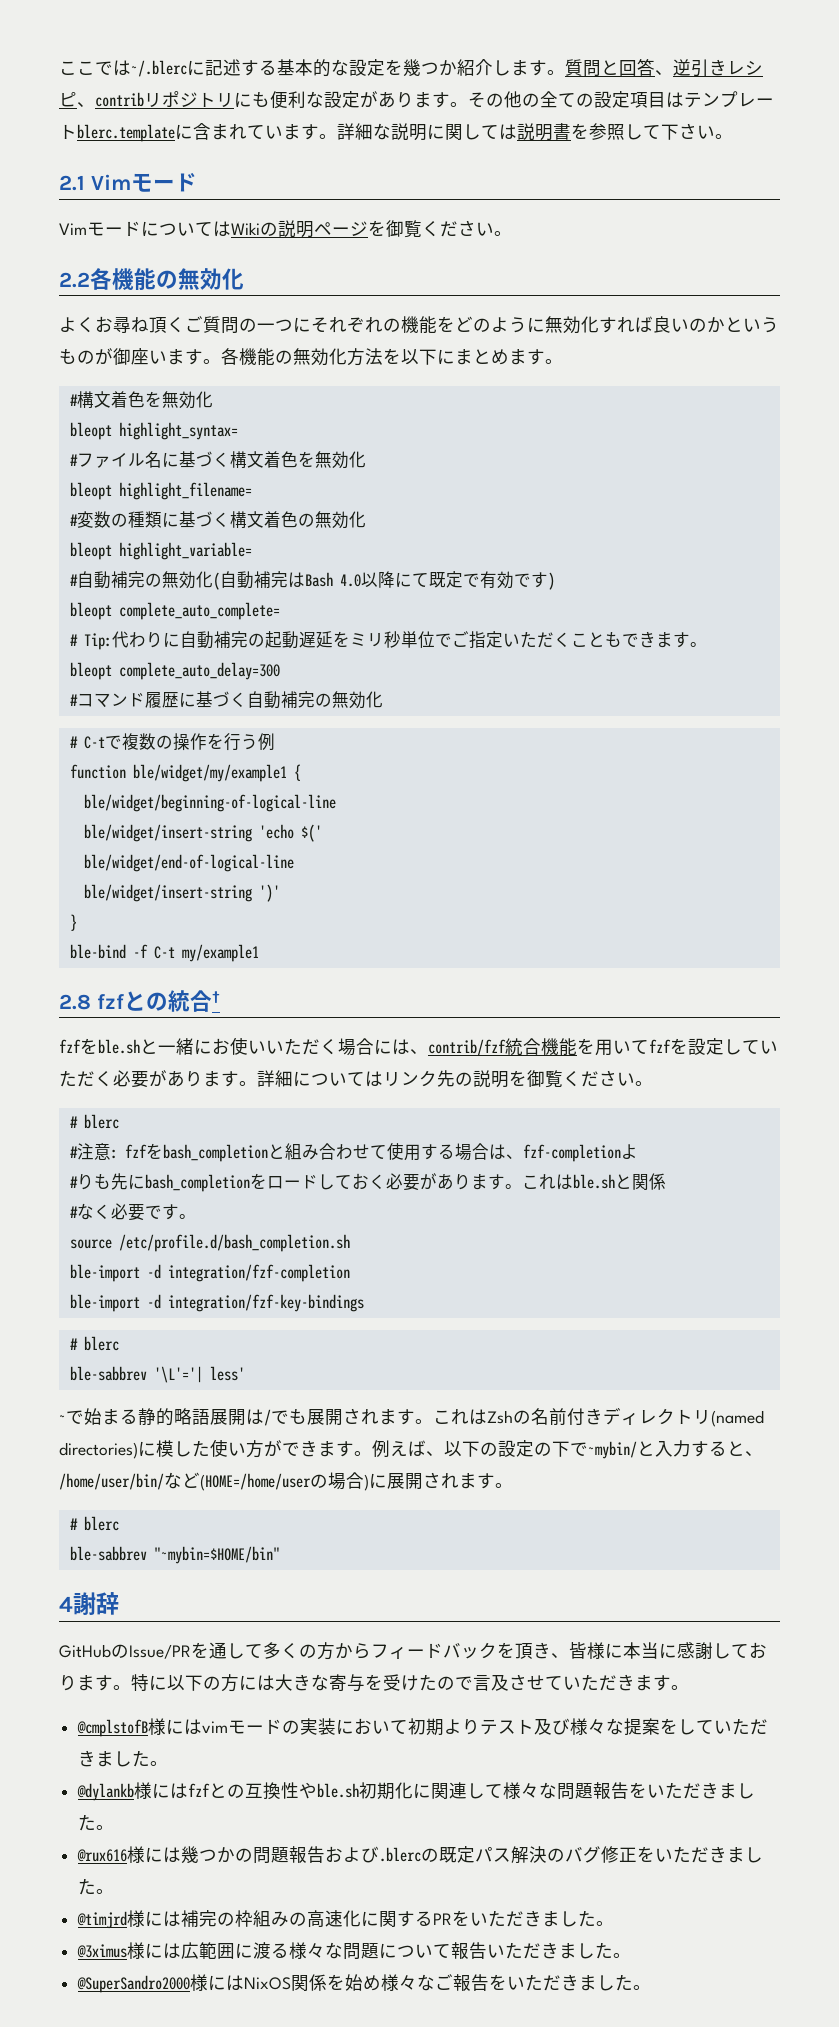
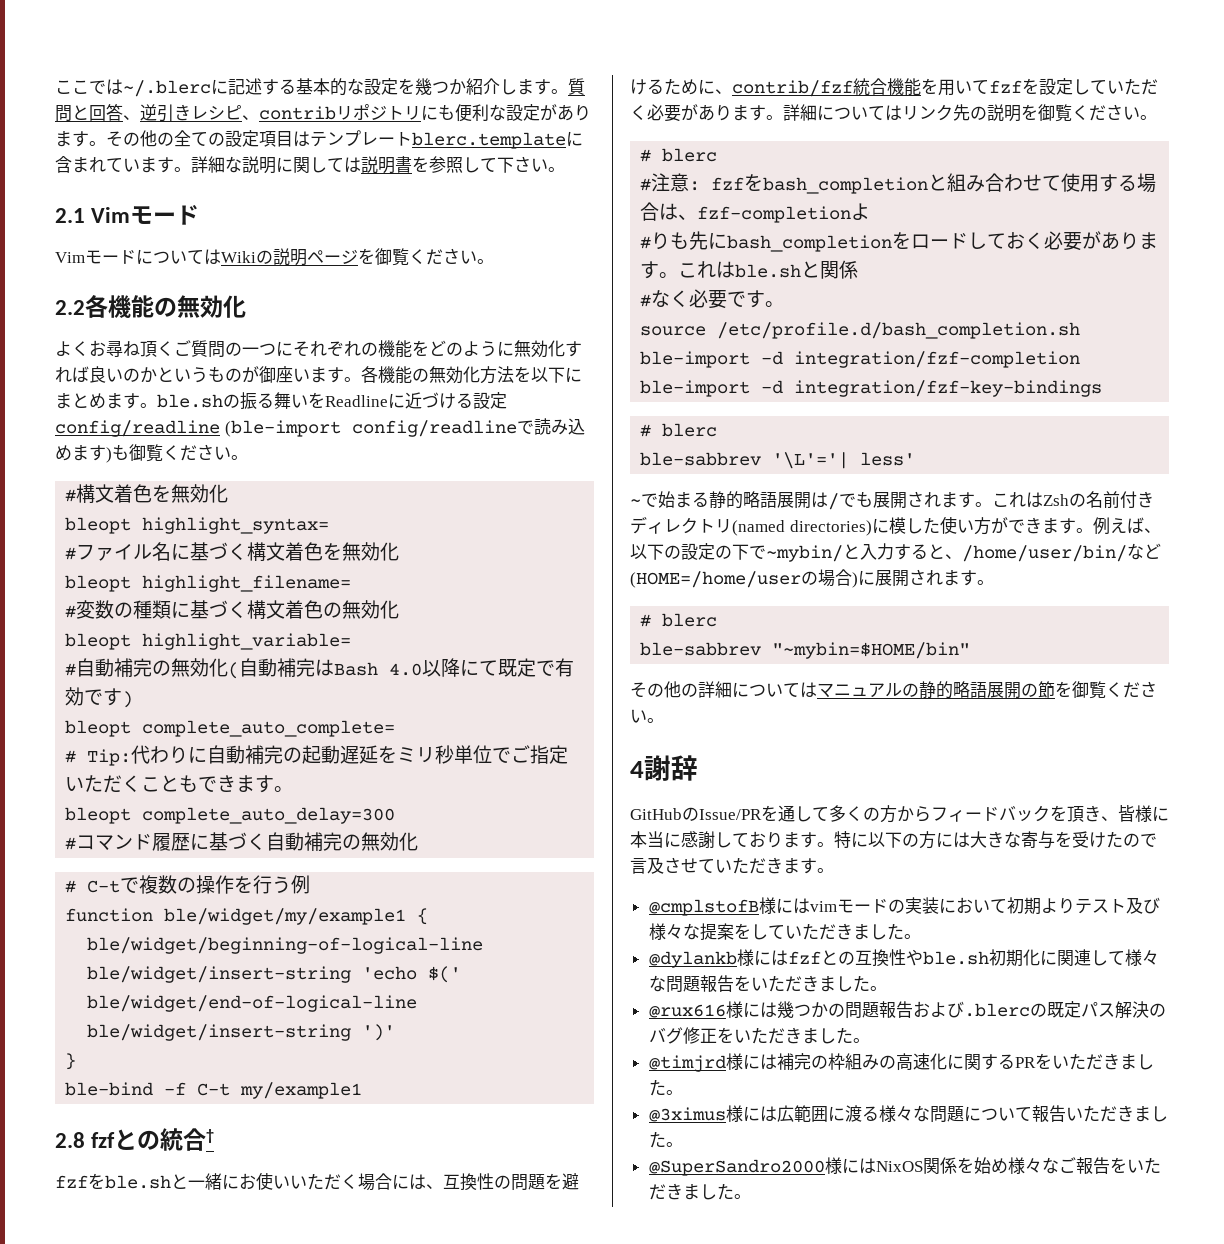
(563, 361) none -> [157,392,507,410] [55,418,585,437] [55,444,248,463] ble.shの振る舞いをReadlineに近づける設定config/readline (ble-import config/readlineで読み込めます)も御覧ください。
(428, 1051) none -> [443,1173,579,1191] [630,78,732,95] 互換性の問題を避けるために、
(280, 1555) none -> [630,681,1157,699] [630,709,664,723] // その他の詳細についてはマニュアルの静的略語展開の節を御覧ください。

